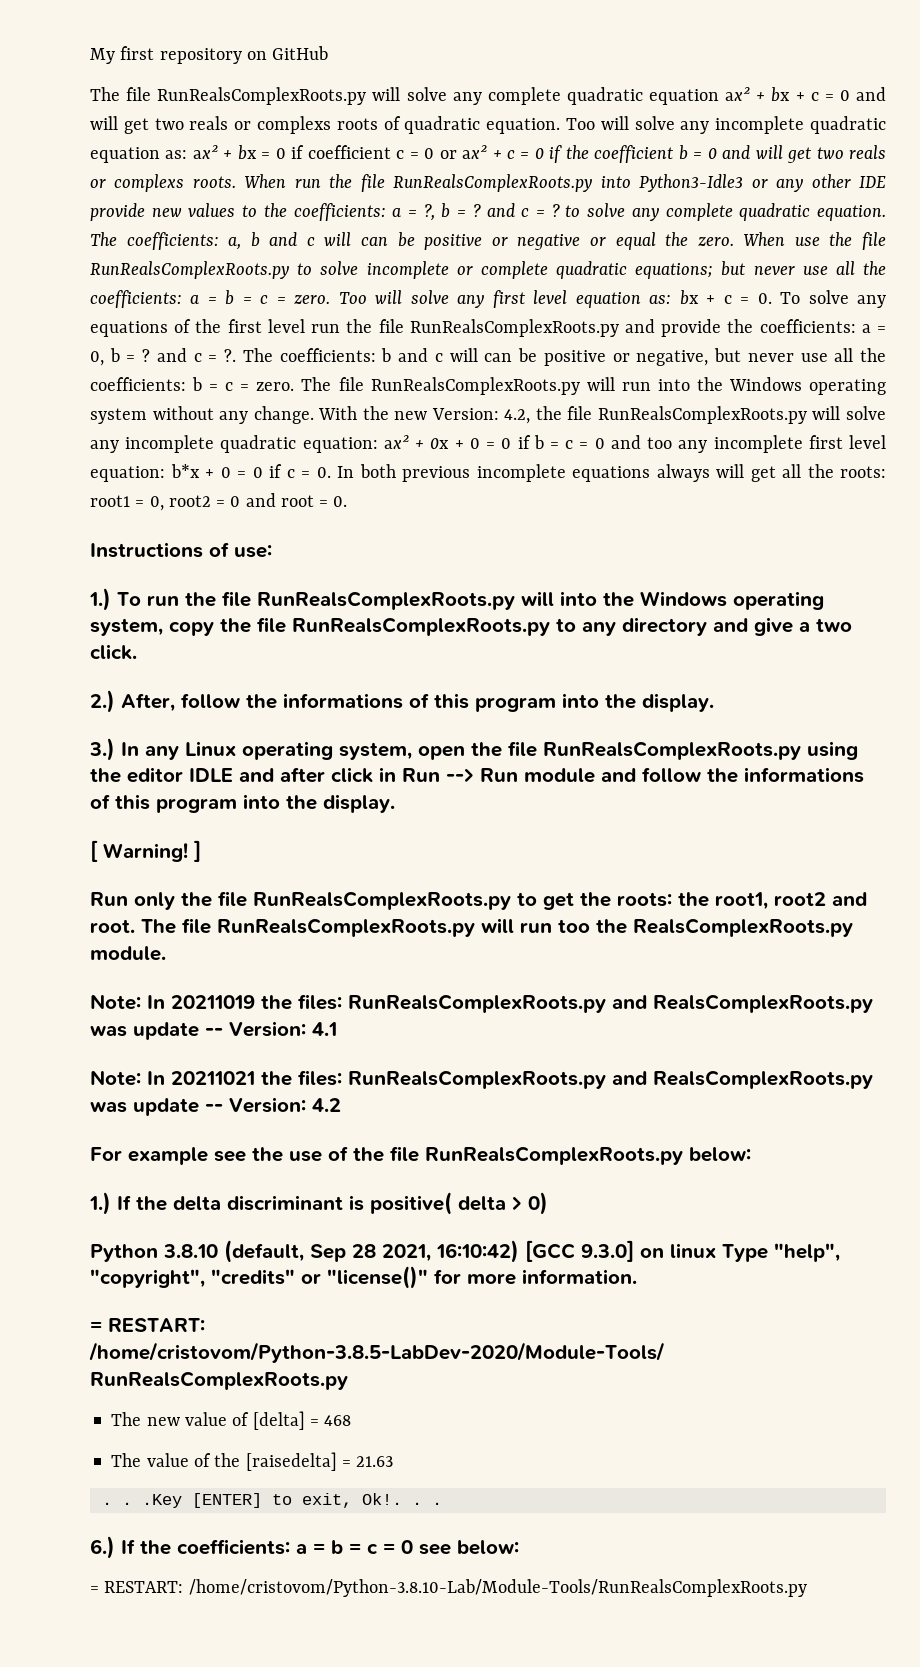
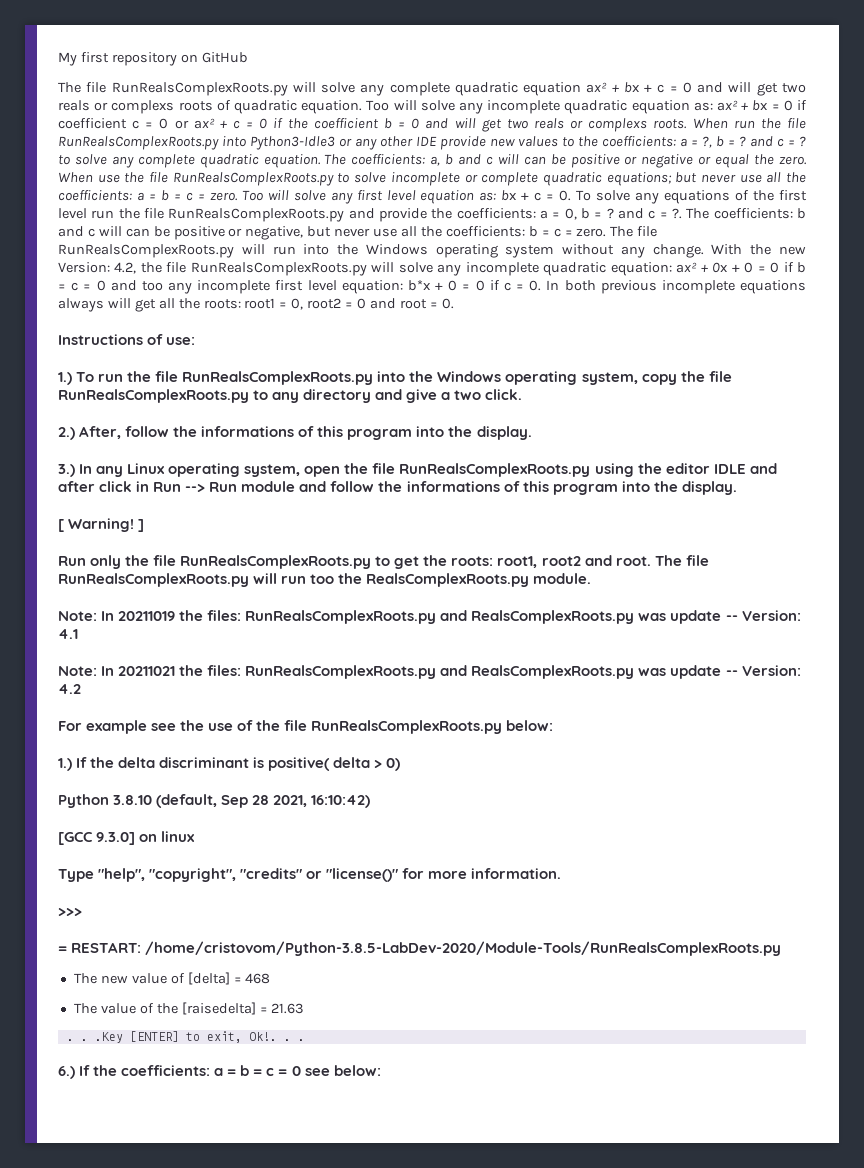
[521,591,554,606] will -> (374, 378) none
[678,892,709,907] the -> (494, 561) none
(519, 1251) none -> (371, 801) //
(716, 1250) none -> (196, 836) //
(637, 1276) none -> [58,908,82,916] // >>>
[90,1579,807,1597] // = RESTART: /home/cristovom/Python-3.8.10-Lab/Module-Tools/RunRealsComplexRoots.py -> (381, 1070) none

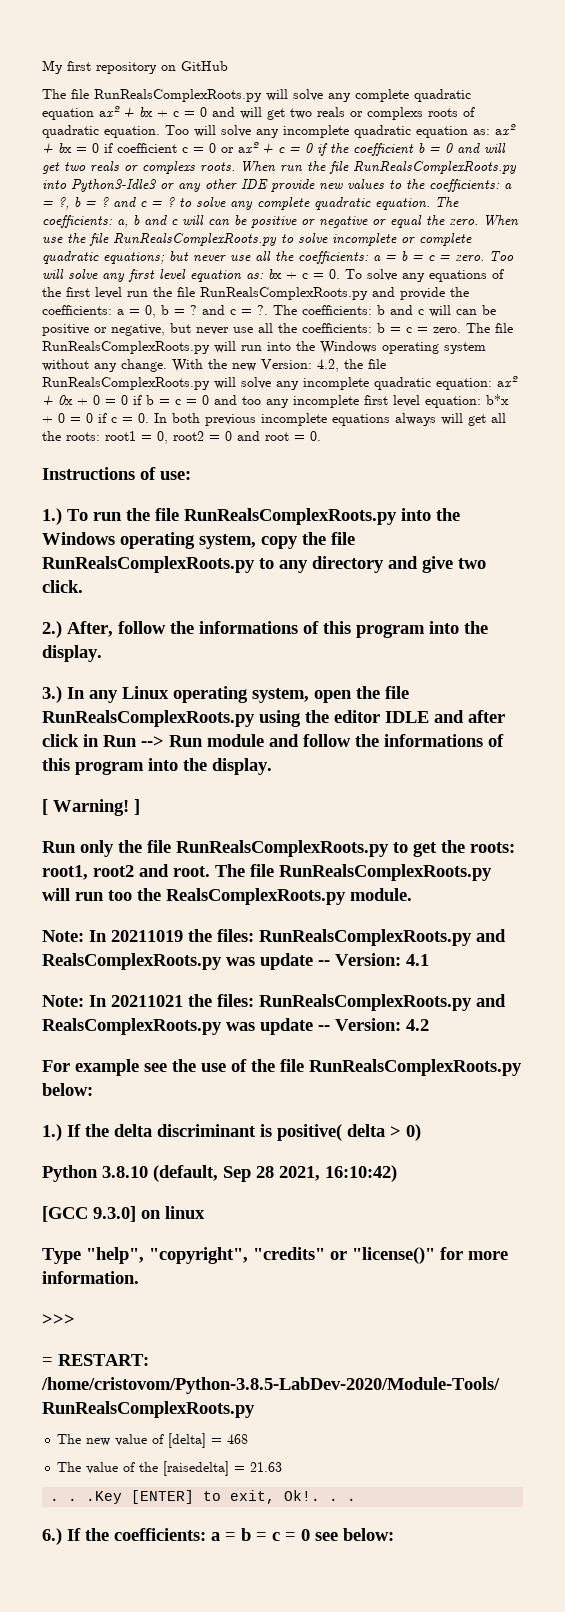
[441,392,451,400] a -> (453, 564) none

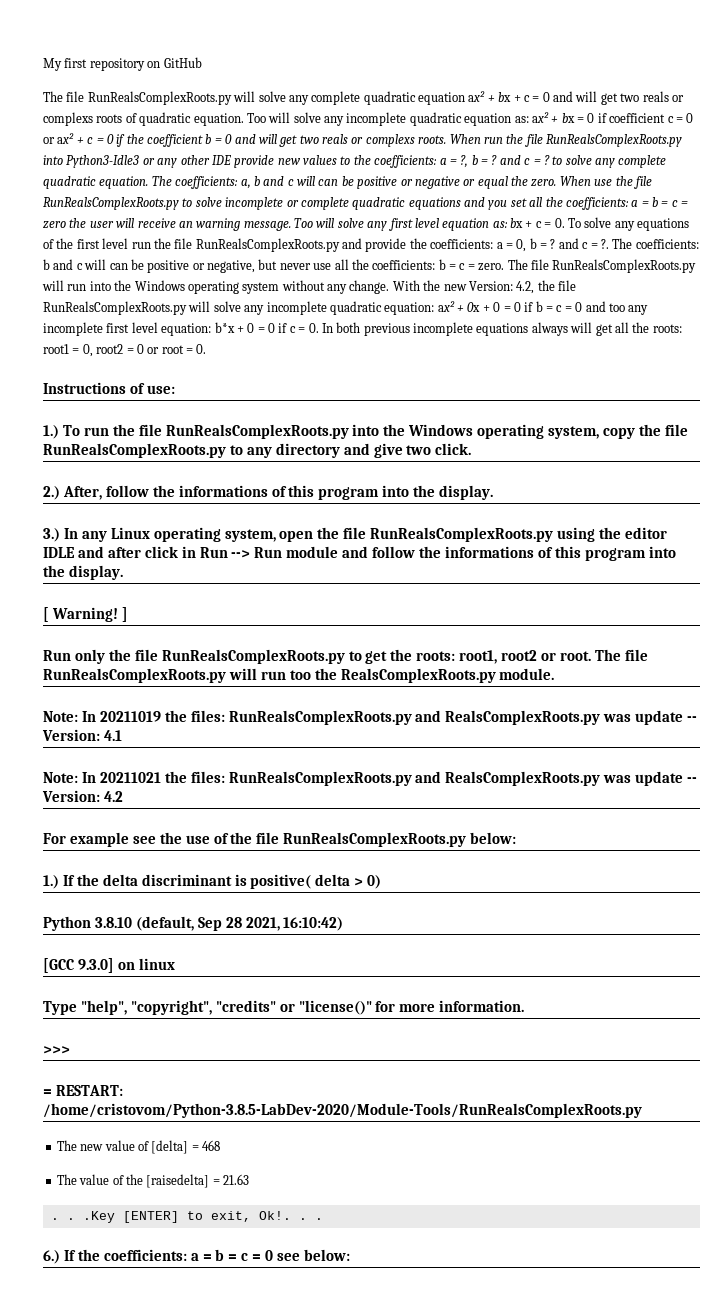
[103,251,251,264] equations; but never use -> [408,197,527,210] equations and you set
[455,255,484,262] zero. -> [43,218,291,231] zero the user will receive an warning message.
[237,431,260,441] and -> [147,347,160,354] or
[139,864,169,877] and -> [541,652,557,661] or

